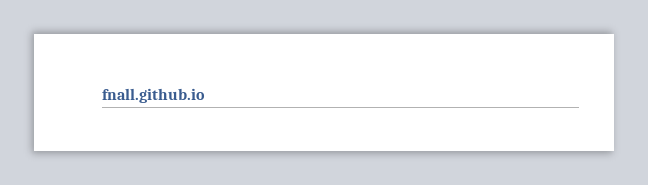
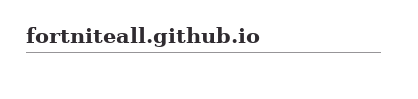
[102,88,205,103] fnall.github.io -> [26,27,260,47] fortniteall.github.io

